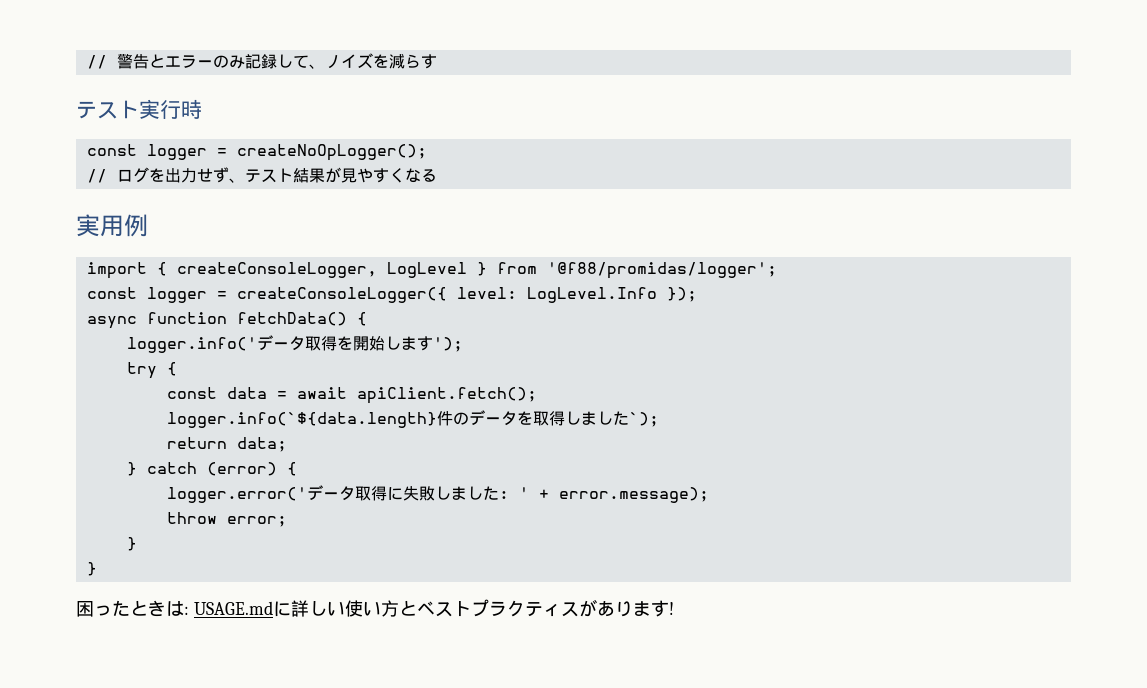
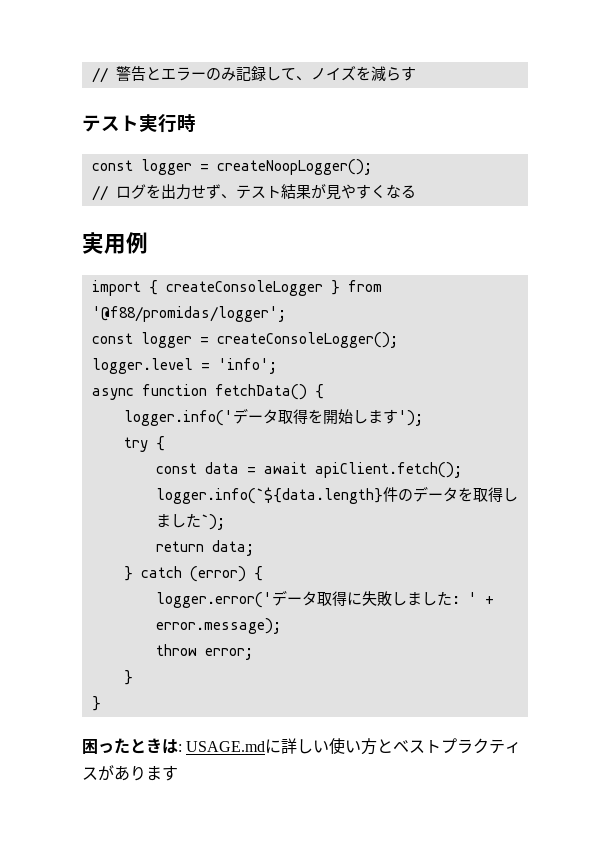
[236,144,427,161] createNoOpLogger(); -> [216,159,372,175] createNoopLogger();
[176,262,467,278] createConsoleLogger, LogLevel -> [165,280,323,296] createConsoleLogger
[236,287,697,303] createConsoleLogger({ level: LogLevel.Info }); -> [216,332,398,348] [91,358,277,374] createConsoleLogger(); // logger.level = 'info';
[668,602,674,615] ! -> (178, 773) none

